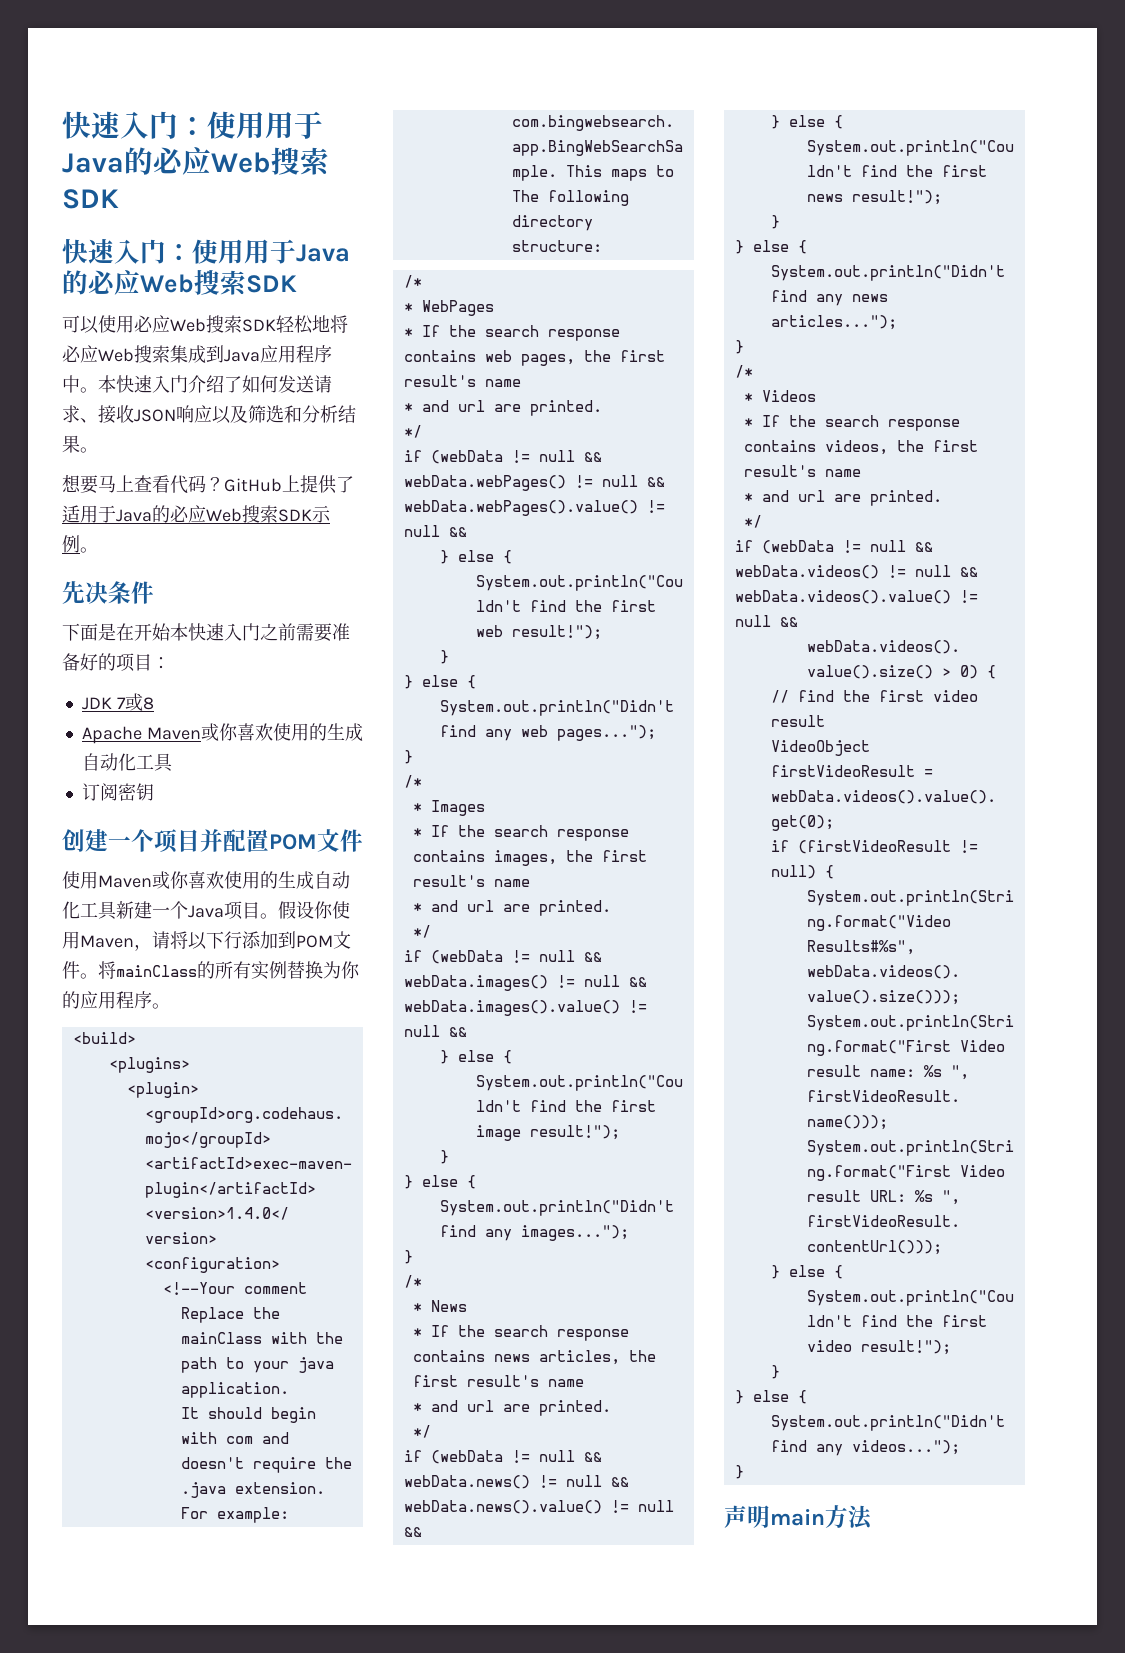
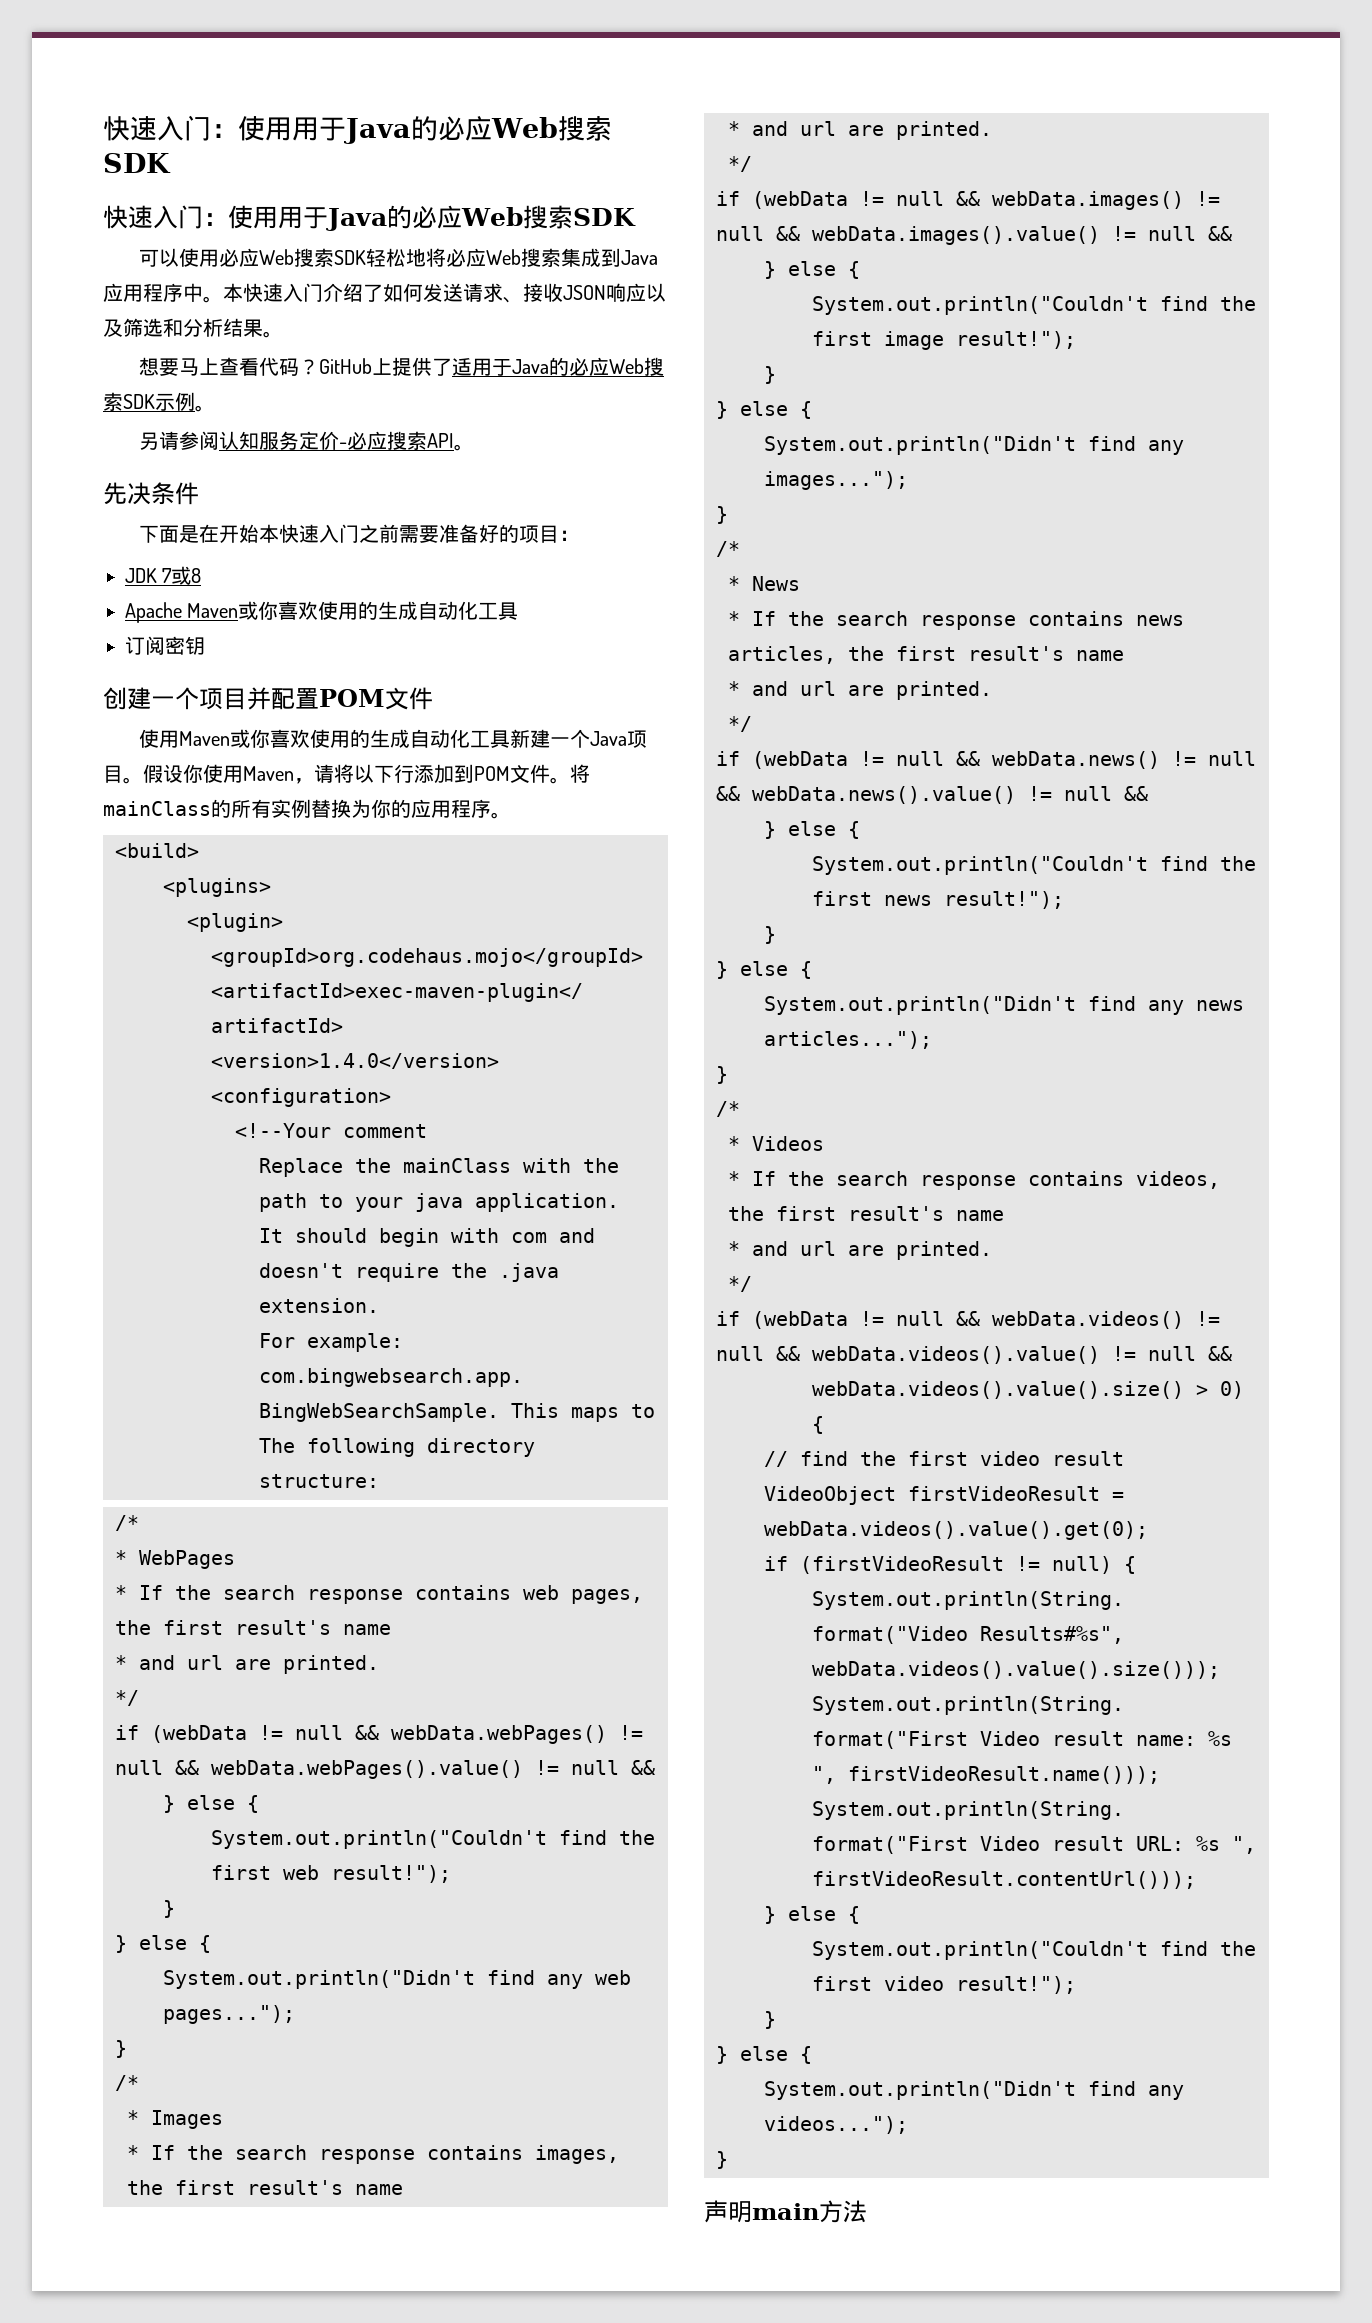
(98, 550) none -> [138,431,474,451] // 另请参阅认知服务定价-必应搜索API。

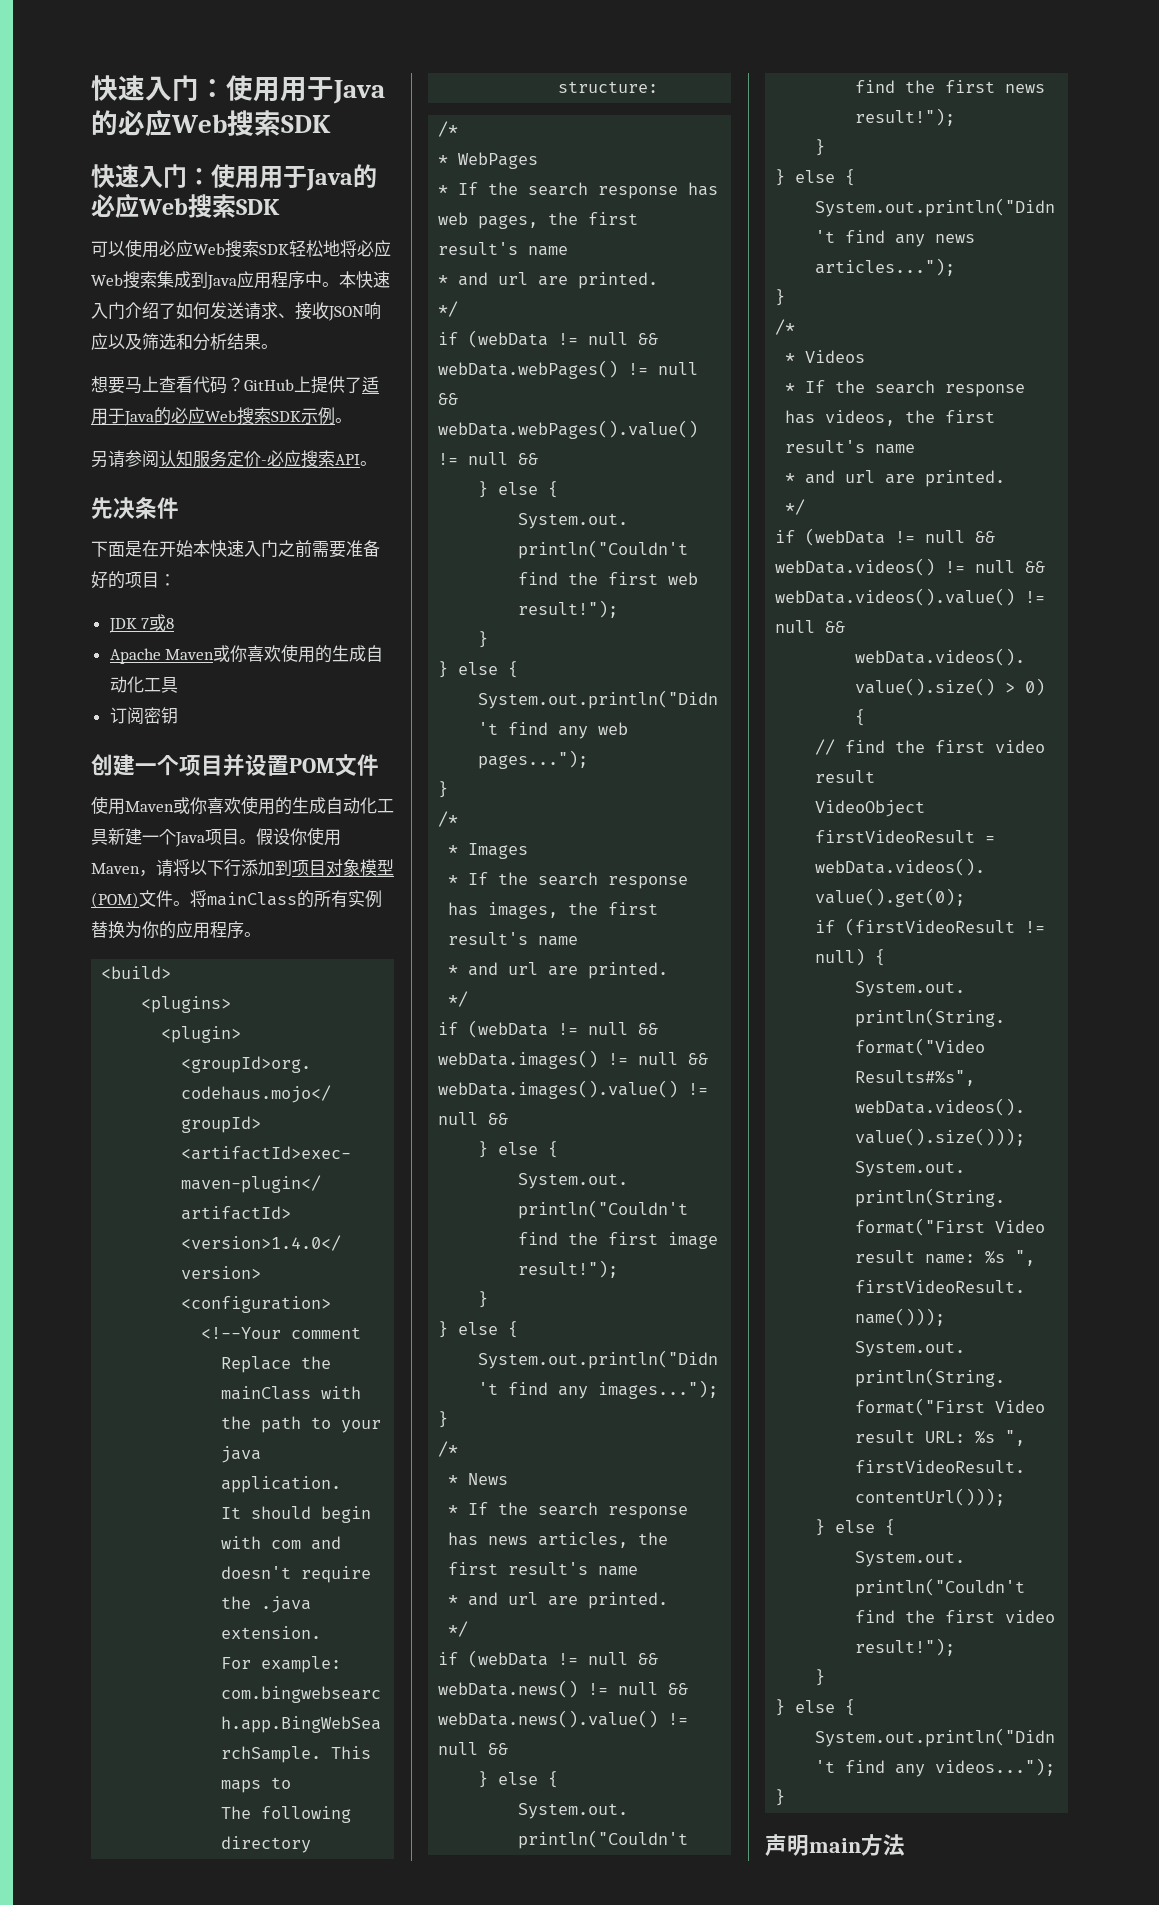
[271,688,295,710] 配 -> [245,754,267,776] 设
[474,766,510,781] POM -> [292,859,394,876] [91,892,139,908] 项目对象模型(POM)
[415,1585,511,1600] contains -> [688,182,719,196] has
[427,2145,523,2160] contains -> [448,902,479,916] has
[1028,611,1124,626] contains -> [448,1532,479,1546] has
[1028,1171,1124,1186] contains -> [785,410,816,424] has

